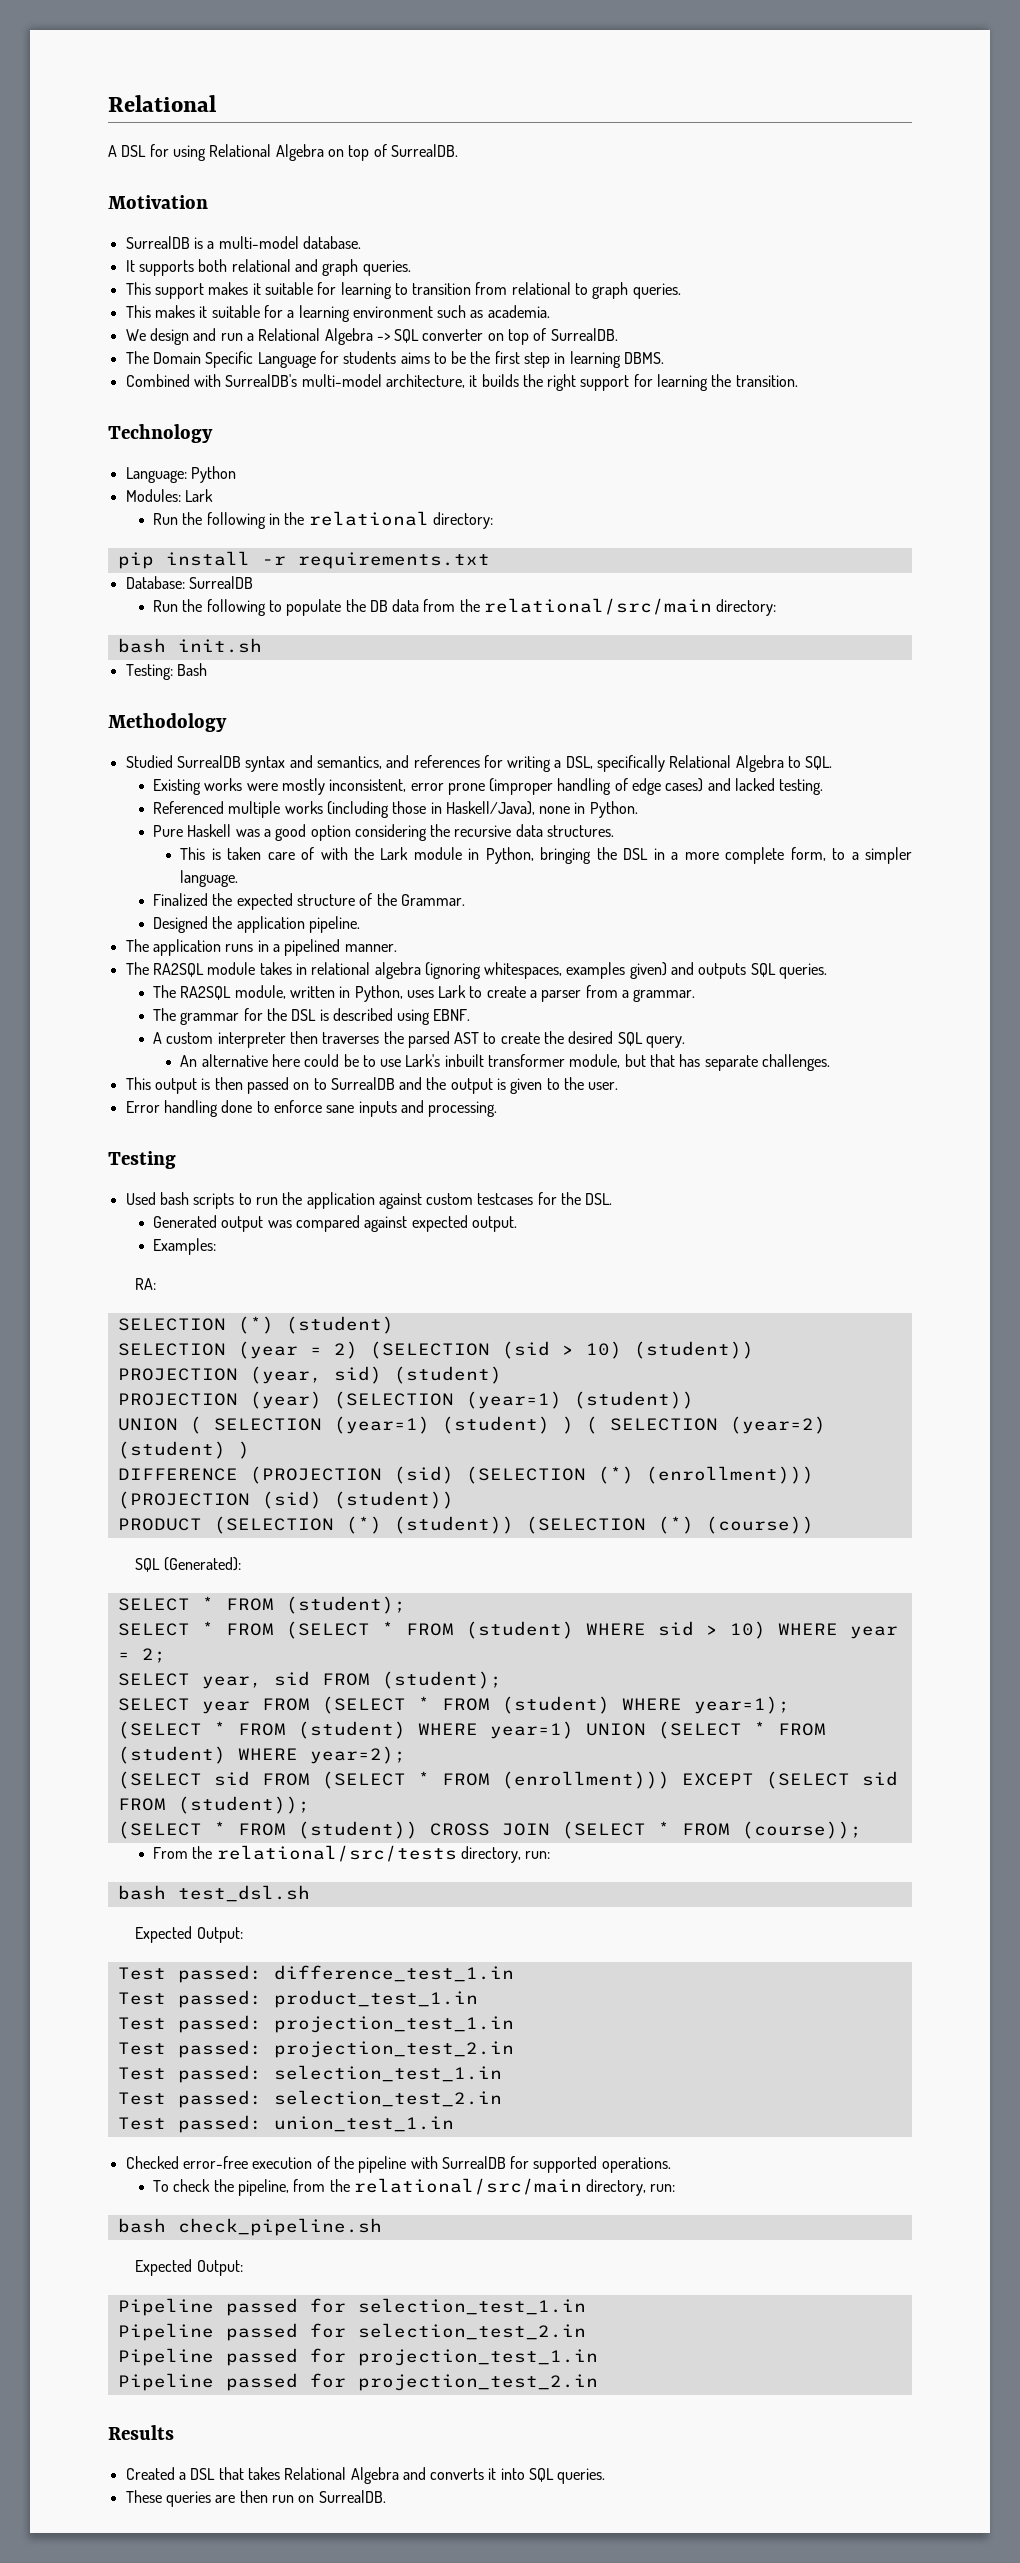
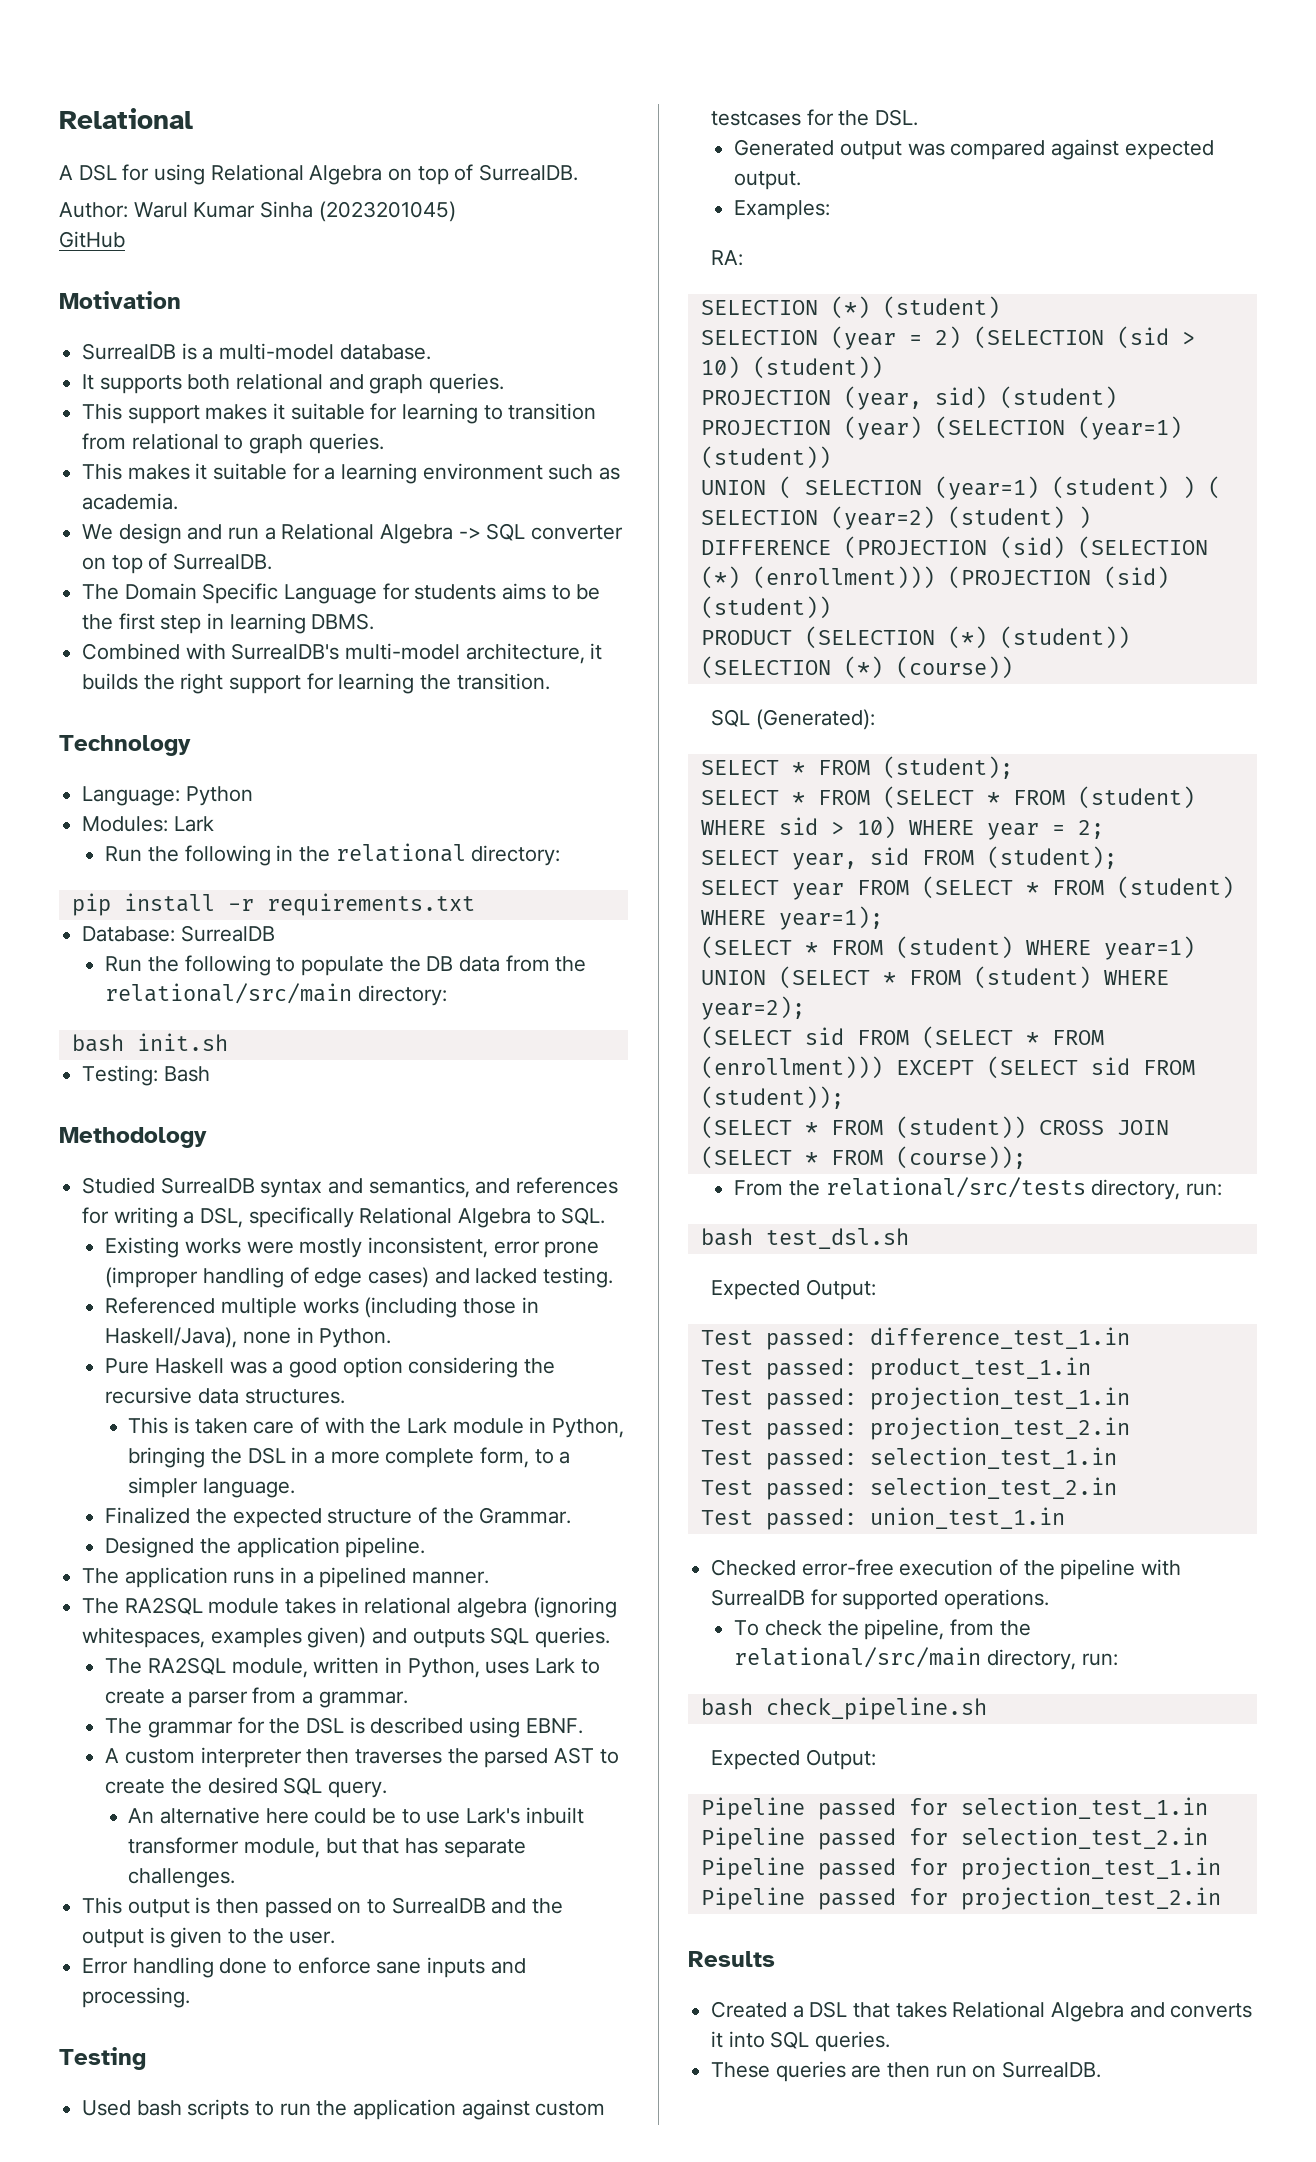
(458, 150) none -> [59,201,456,222] [59,231,125,248] // Author: Warul Kumar Sinha (2023201045) // GitHub

